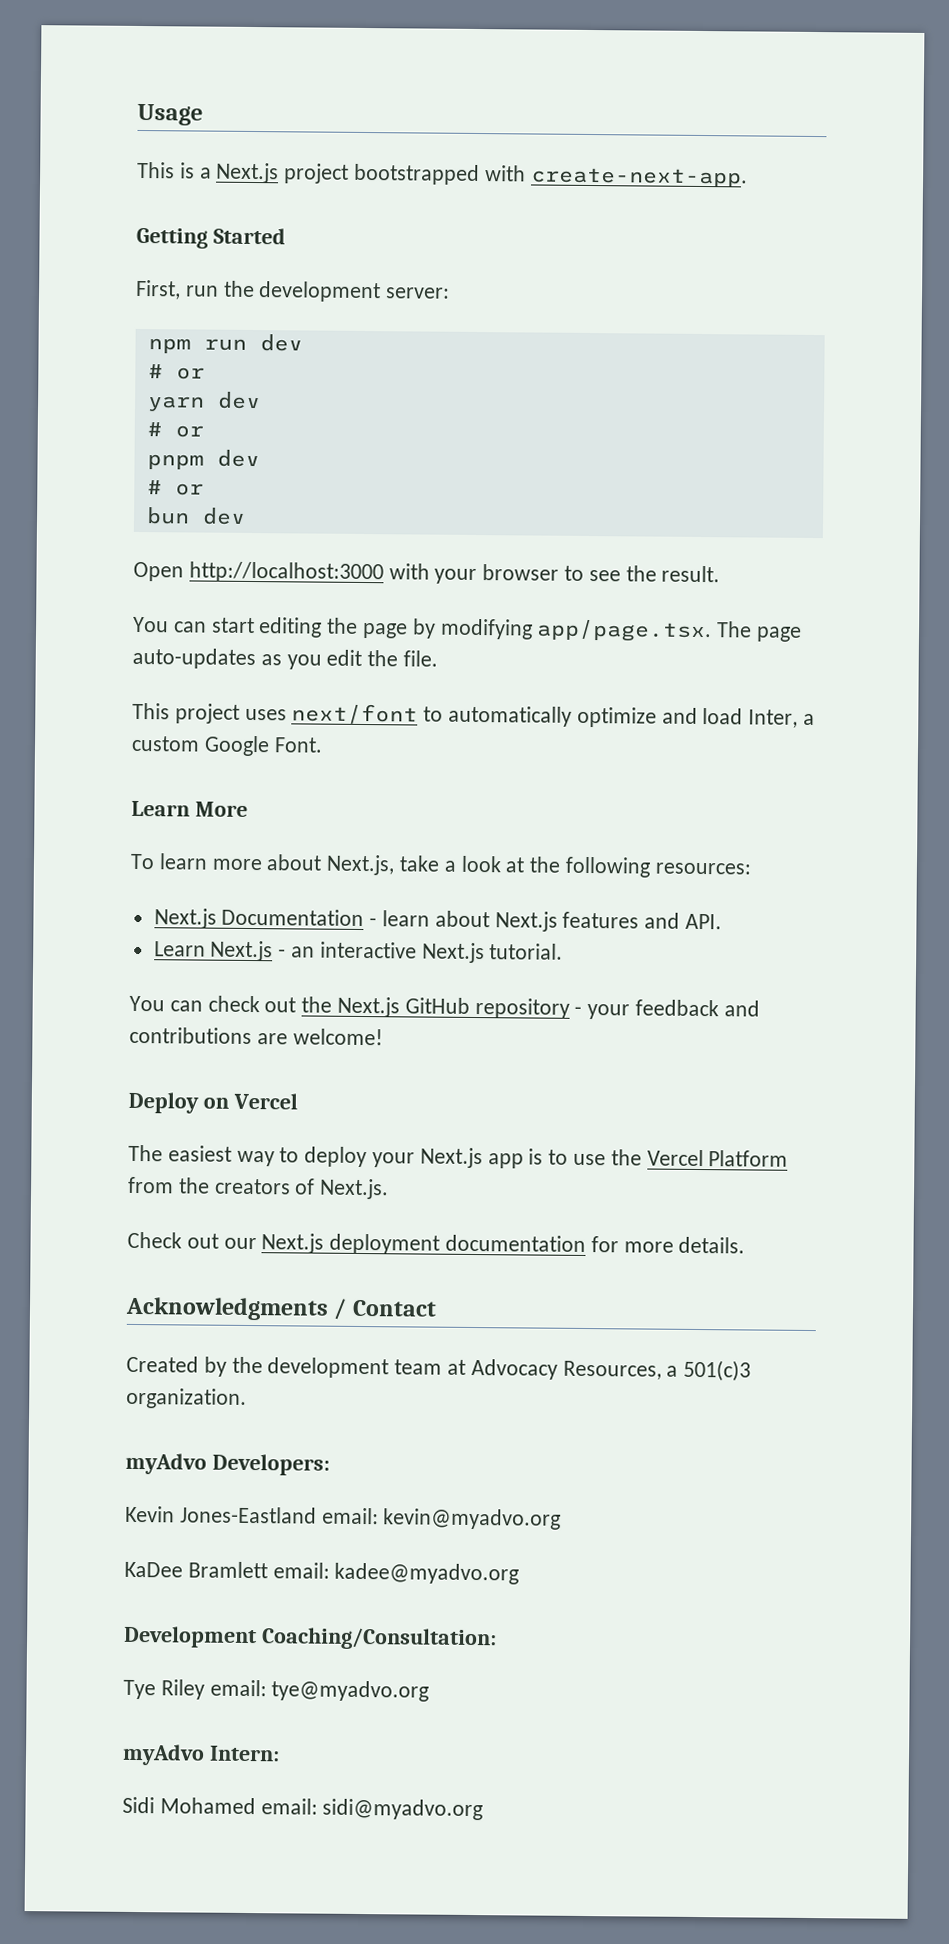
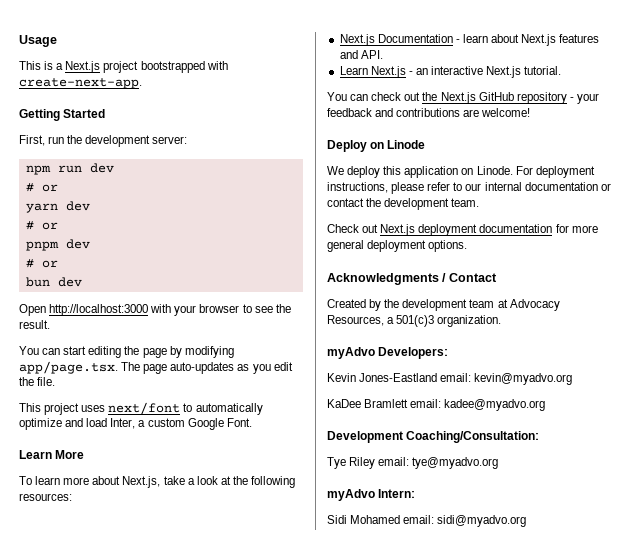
[232,1092,298,1110] [128,1144,789,1169] [128,1176,390,1200] Vercel // The easiest way to deploy your Next.js app is to use the Vercel Platform from the creators of Next.js. -> [387,140,426,149] [327,166,595,178] [327,182,611,194] [327,198,480,210] Linode // We deploy this application on Linode. For deployment instructions, please refer to our internal documentation or contact the development team.
[223,1237,257,1250] our -> (379, 228) none
[678,1236,746,1254] details. -> [327,240,468,252] general deployment options.

